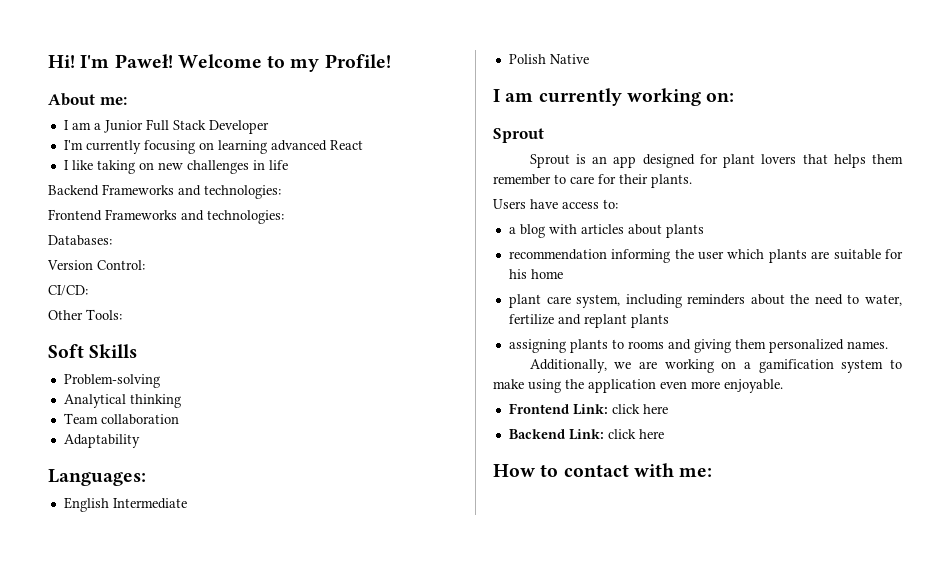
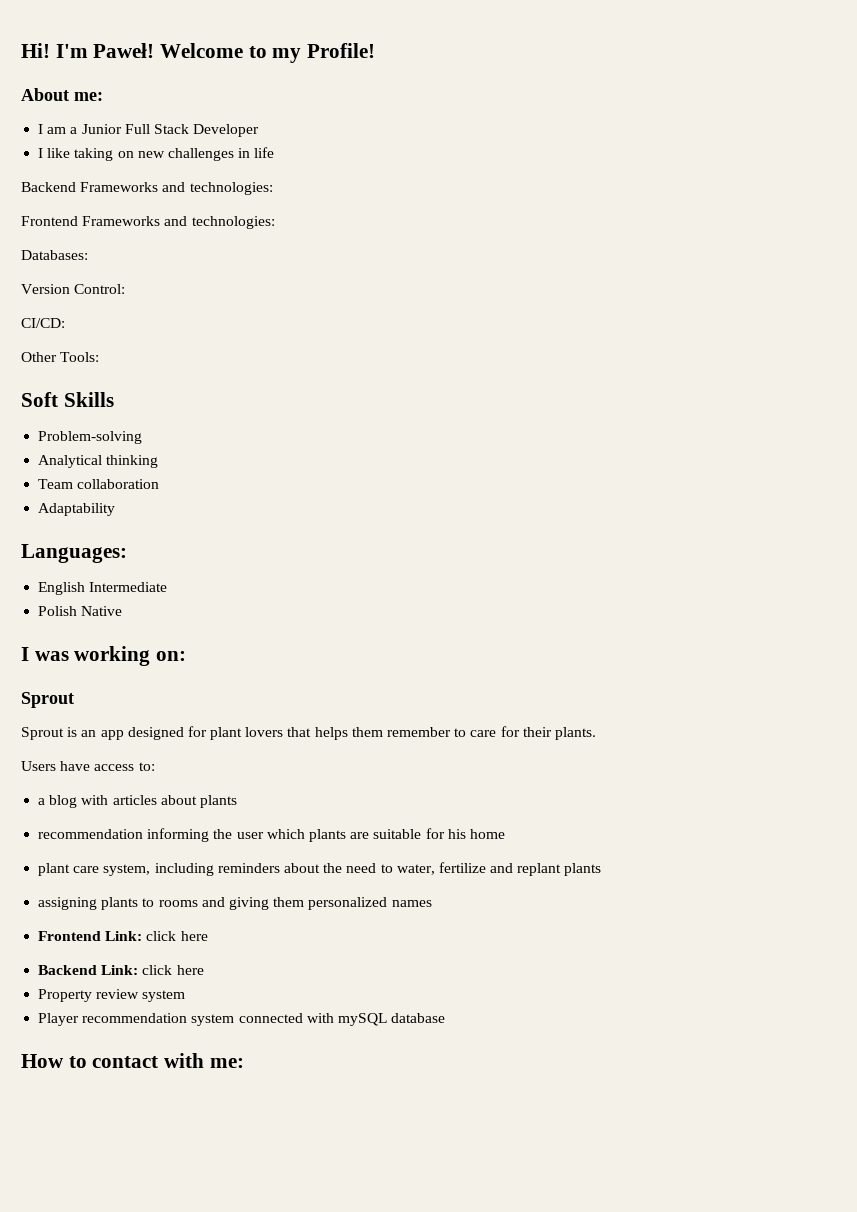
[63,140,363,154] // I'm currently focusing on learning advanced React -> (260, 130) none
[505,88,622,106] am currently -> [34,651,69,661] was
[846,341,888,349] [529,359,902,373] [493,379,783,393] names. // Additionally, we are working on a gamification system to make using the application even more enjoyable. -> [391,900,432,907] names
(664, 434) none -> [38,989,186,1002] [38,1013,446,1026] // Property review system // Player recommendation system connected with mySQL database

